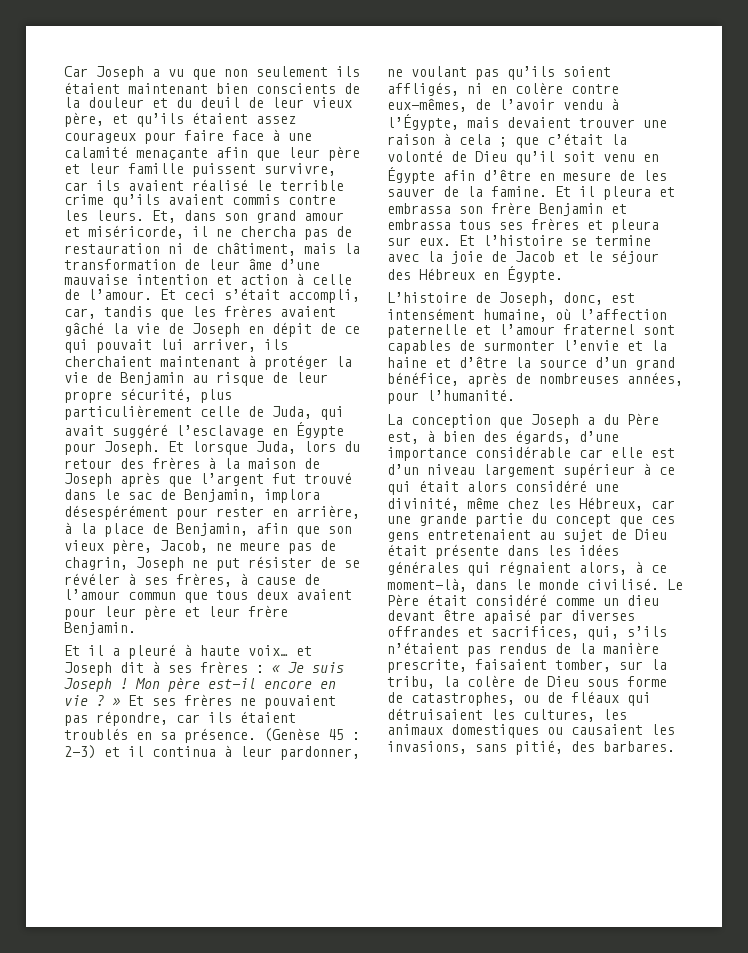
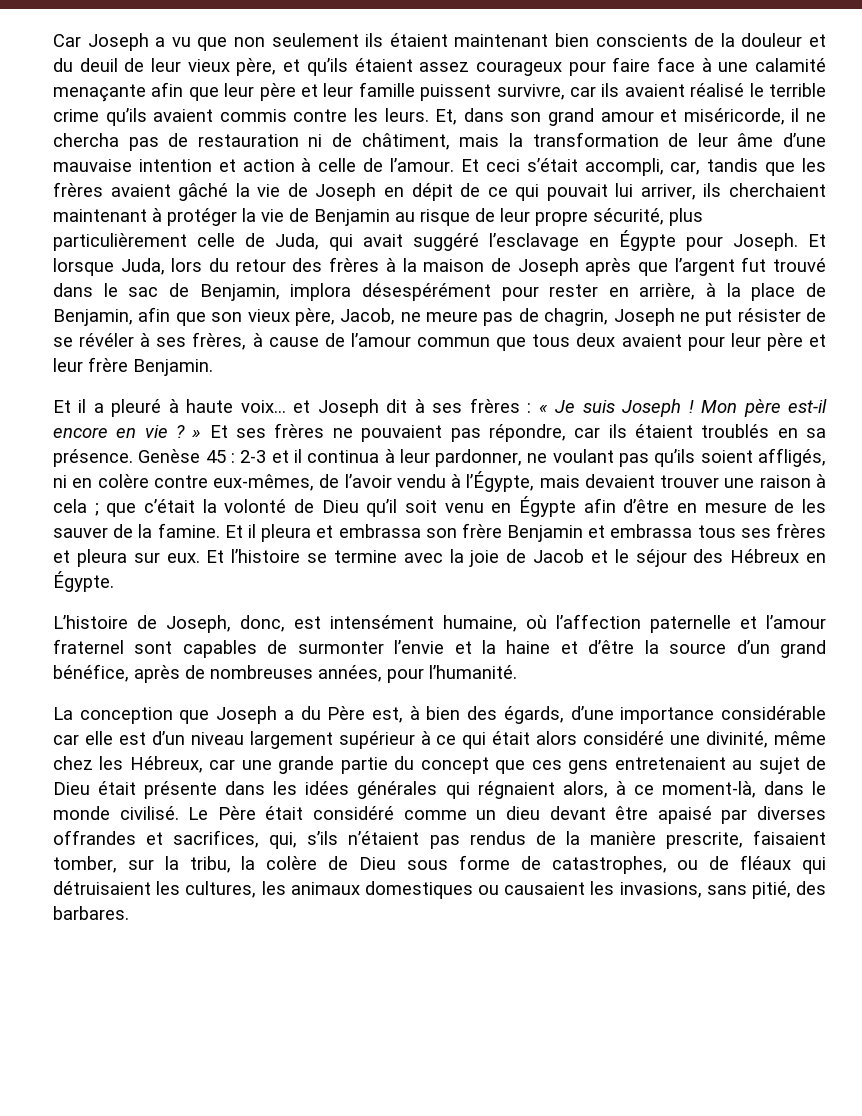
[264,728,320,742] (Genèse -> [138,449,201,463] Genèse
[64,745,96,759] 2-3) -> [240,450,267,463] 2-3

